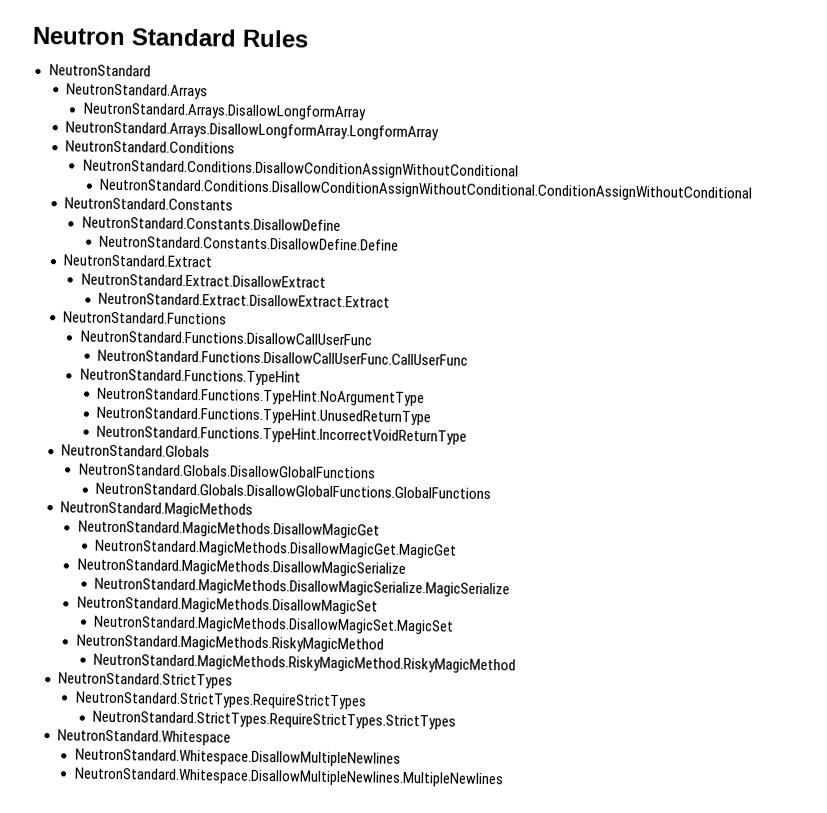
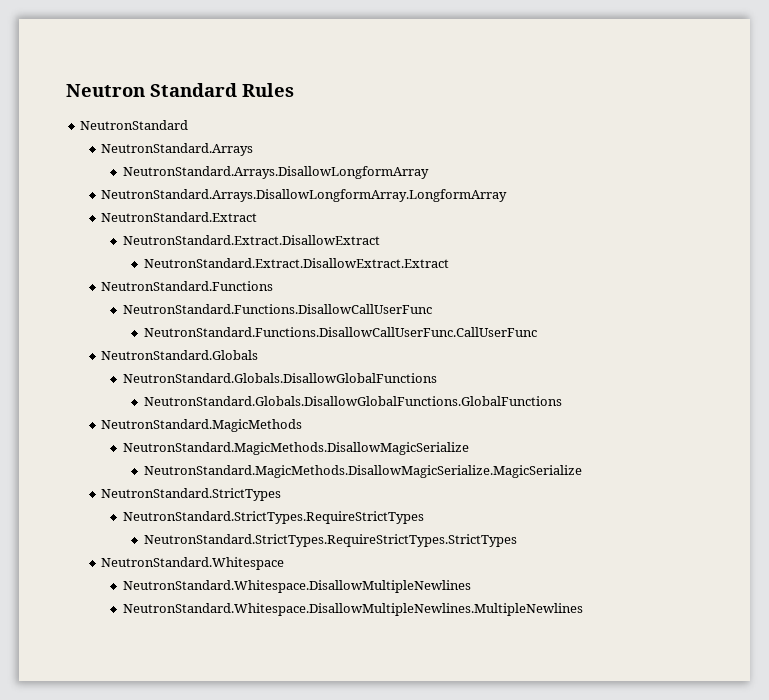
[65,140,236,154] [82,159,519,180] [99,178,753,202] [64,197,234,211] [81,216,341,232] [99,235,400,251] // NeutronStandard.Conditions // NeutronStandard.Conditions.DisallowConditionAssignWithoutConditional // NeutronStandard.Conditions.DisallowConditionAssignWithoutConditional.ConditionAssignWithoutConditional // NeutronStandard.Constants // NeutronStandard.Constants.DisallowDefine // NeutronStandard.Constants.DisallowDefine.Define -> (508, 195) none
[79,368,301,386] [97,387,426,407] [96,406,432,426] [96,425,468,445] // NeutronStandard.Functions.TypeHint // NeutronStandard.Functions.TypeHint.NoArgumentType // NeutronStandard.Functions.TypeHint.UnusedReturnType // NeutronStandard.Functions.TypeHint.IncorrectVoidReturnType -> (537, 332) none
[77,520,380,539] [94,539,458,559] // NeutronStandard.MagicMethods.DisallowMagicGet // NeutronStandard.MagicMethods.DisallowMagicGet.MagicGet -> (303, 425) none
[76,596,378,615] [93,615,455,635] [75,634,384,653] [93,653,517,674] // NeutronStandard.MagicMethods.DisallowMagicSet // NeutronStandard.MagicMethods.DisallowMagicSet.MagicSet // NeutronStandard.MagicMethods.RiskyMagicMethod // NeutronStandard.MagicMethods.RiskyMagicMethod.RiskyMagicMethod -> (582, 471) none

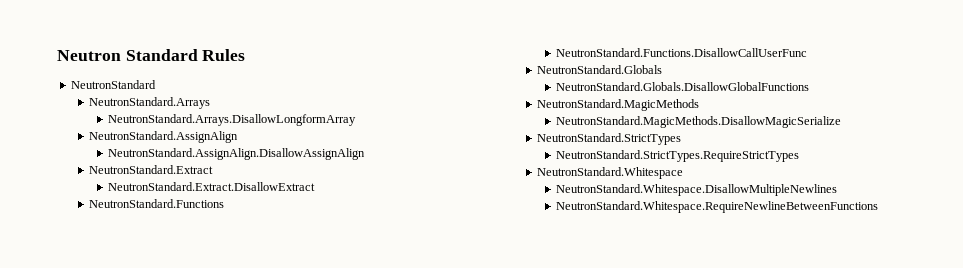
[101,189,508,202] NeutronStandard.Arrays.DisallowLongformArray.LongformArray -> [89,131,239,143] [108,148,366,160] NeutronStandard.AssignAlign // NeutronStandard.AssignAlign.DisallowAssignAlign
[143,258,449,268] // NeutronStandard.Extract.DisallowExtract.Extract -> (316, 186) none
[143,327,537,337] // NeutronStandard.Functions.DisallowCallUserFunc.CallUserFunc -> (808, 52) none
[143,396,562,406] // NeutronStandard.Globals.DisallowGlobalFunctions.GlobalFunctions -> (810, 86) none
[143,465,582,478] // NeutronStandard.MagicMethods.DisallowMagicSerialize.MagicSerialize -> (842, 122) none
[143,534,517,547] // NeutronStandard.StrictTypes.RequireStrictTypes.StrictTypes -> (800, 156) none
[122,603,583,616] NeutronStandard.Whitespace.DisallowMultipleNewlines.MultipleNewlines -> [556,201,879,213] NeutronStandard.Whitespace.RequireNewlineBetweenFunctions

